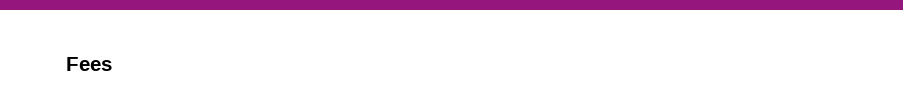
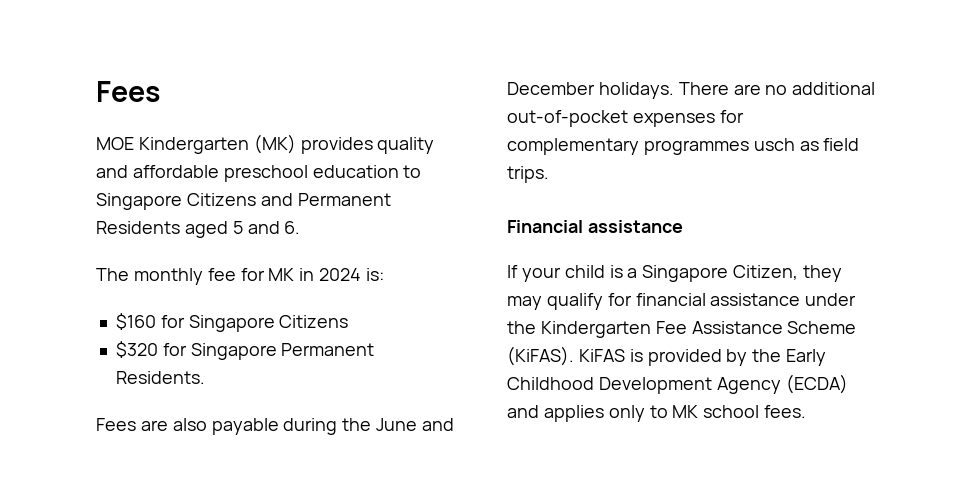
[66,57,112,71] Fees -> [96,81,160,102] [96,134,435,154] [96,165,422,182] [96,193,391,210] [96,221,301,238] [96,268,385,285] [115,313,349,332] [115,341,375,360] [115,371,205,384] [96,418,455,435] [507,82,876,99] [507,110,744,127] [507,138,860,155] [507,166,549,183] [507,220,683,233] [507,265,843,282] [507,293,857,310] [507,321,857,338] [507,346,827,366] [507,374,848,394] [507,405,807,422] Fees // MOE Kindergarten (MK) provides quality and affordable preschool education to Singapore Citizens and Permanent Residents aged 5 and 6. // The monthly fee for MK in 2024 is: // $160 for Singapore Citizens // $320 for Singapore Permanent Residents. // Fees are also payable during the June and December holidays. There are no additional out-of-pocket expenses for complementary programmes usch as field trips. // Financial assistance // If your child is a Singapore Citizen, they may qualify for financial assistance under the Kindergarten Fee Assistance Scheme (KiFAS). KiFAS is provided by the Early Childhood Development Agency (ECDA) and applies only to MK school fees.

